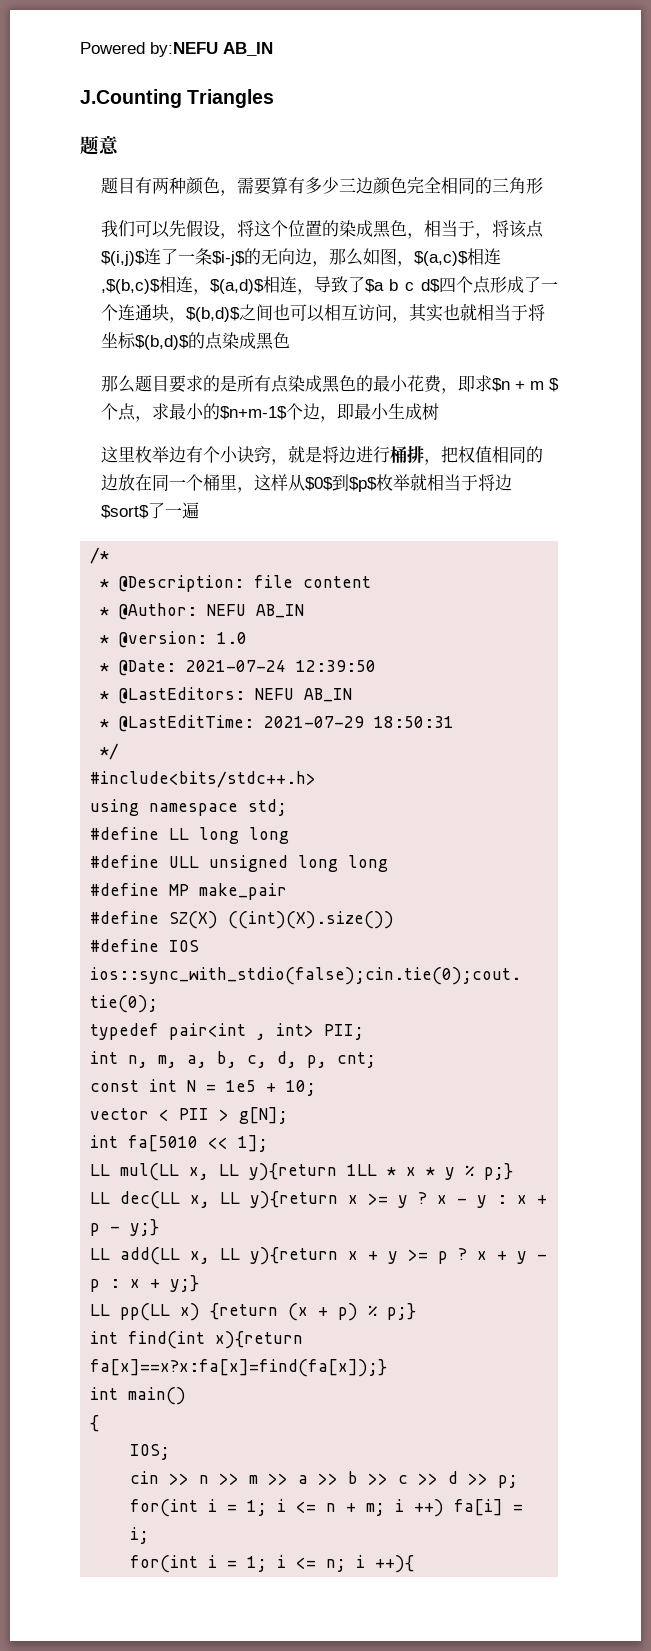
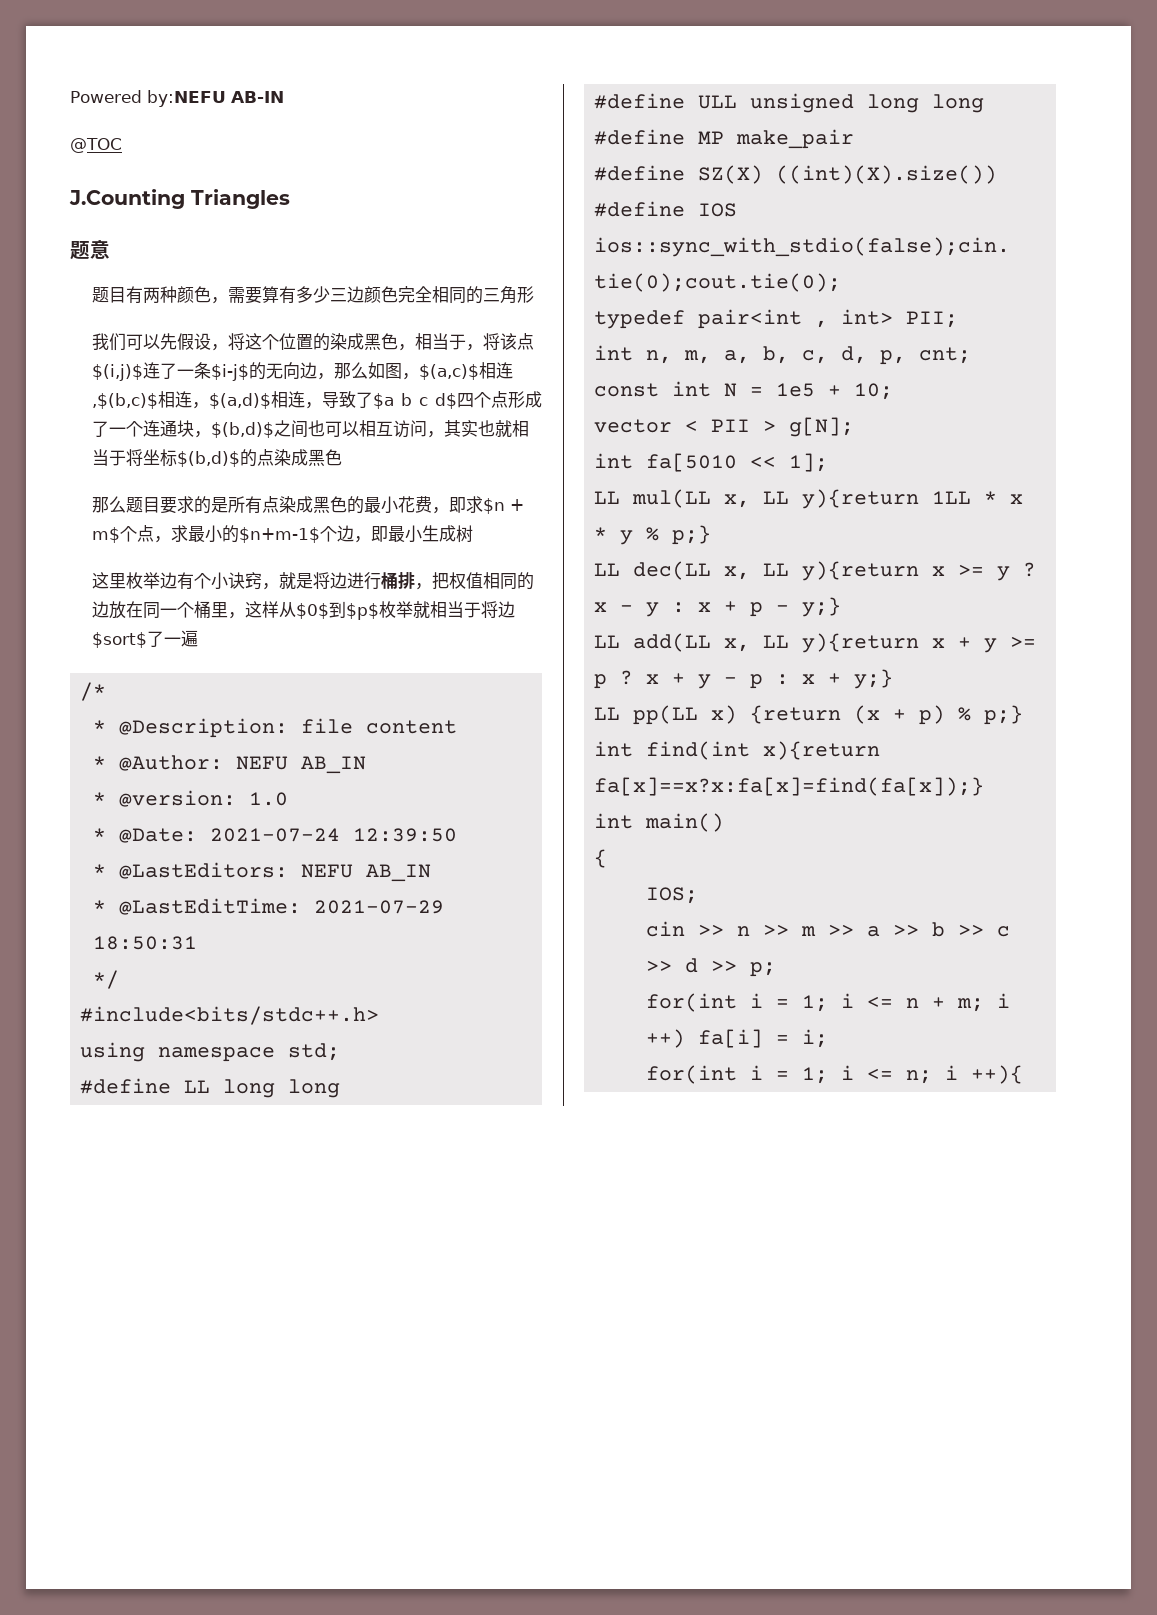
[223,42,273,56] AB_IN -> [230,91,284,103] [70,138,122,153] AB-IN // @TOC
[529,378,559,392] m $ -> [92,527,121,543] m$

